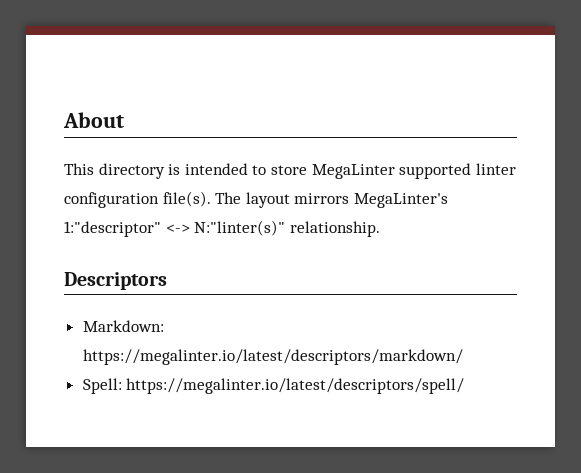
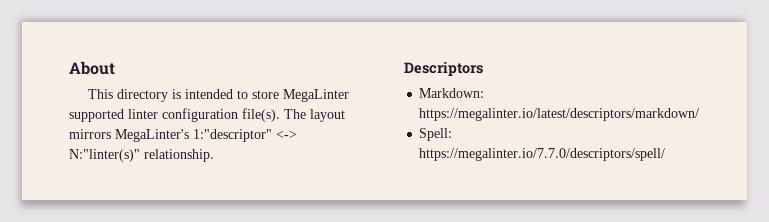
[126,378,465,394] https://megalinter.io/latest/descriptors/spell/ -> [419,148,666,161] https://megalinter.io/7.7.0/descriptors/spell/

